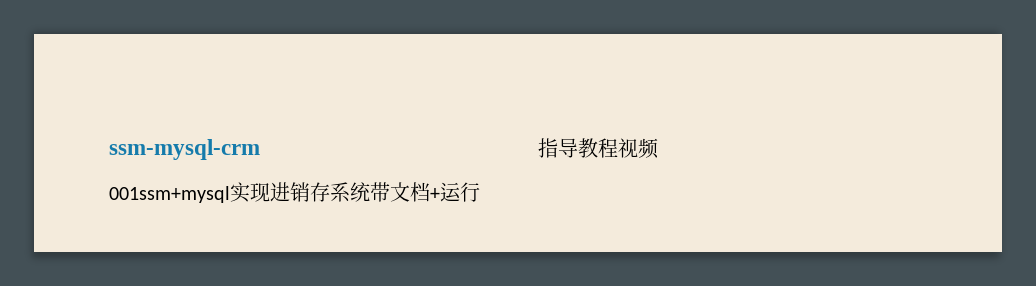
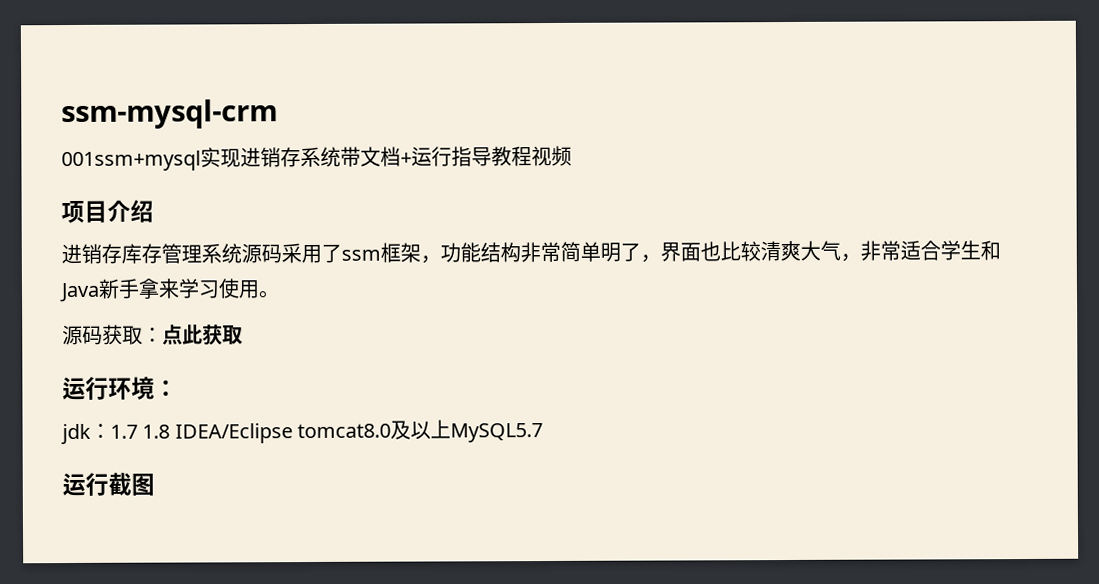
(659, 148) none -> [61,199,154,224] [61,240,1001,265] [59,278,280,303] [62,324,243,346] [62,376,178,401] [60,419,544,445] [62,472,155,497] // 项目介绍 // 进销存库存管理系统源码采用了ssm框架，功能结构非常简单明了，界面也比较清爽大气，非常适合学生和Java新手拿来学习使用。 // 源码获取：点此获取 // 运行环境： // jdk：1.7 1.8 IDEA/Eclipse tomcat8.0及以上MySQL5.7 // 运行截图

